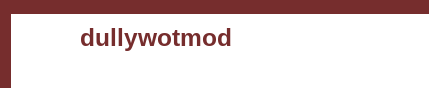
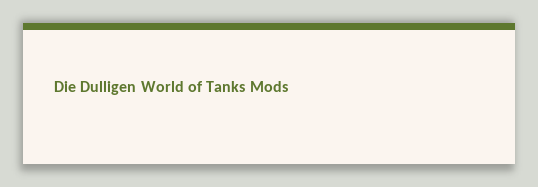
[80,28,232,51] dullywotmod -> [54,81,288,95] Die Dulligen World of Tanks Mods

